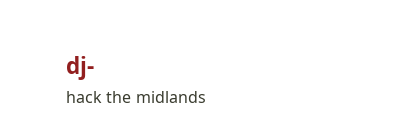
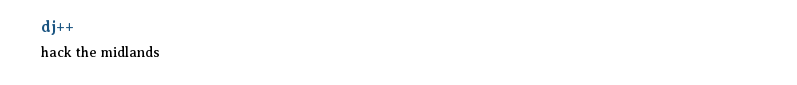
[66,56,94,80] dj- -> [41,20,74,35] dj++

